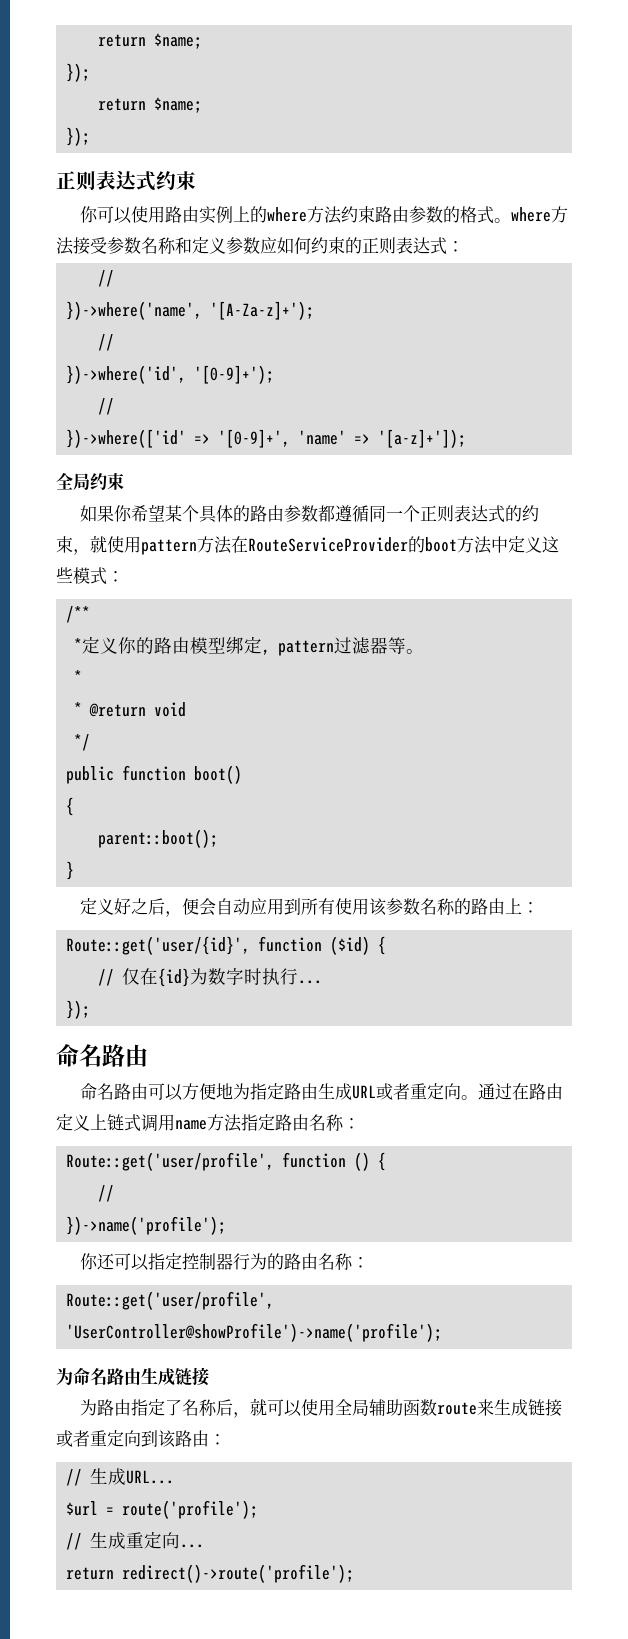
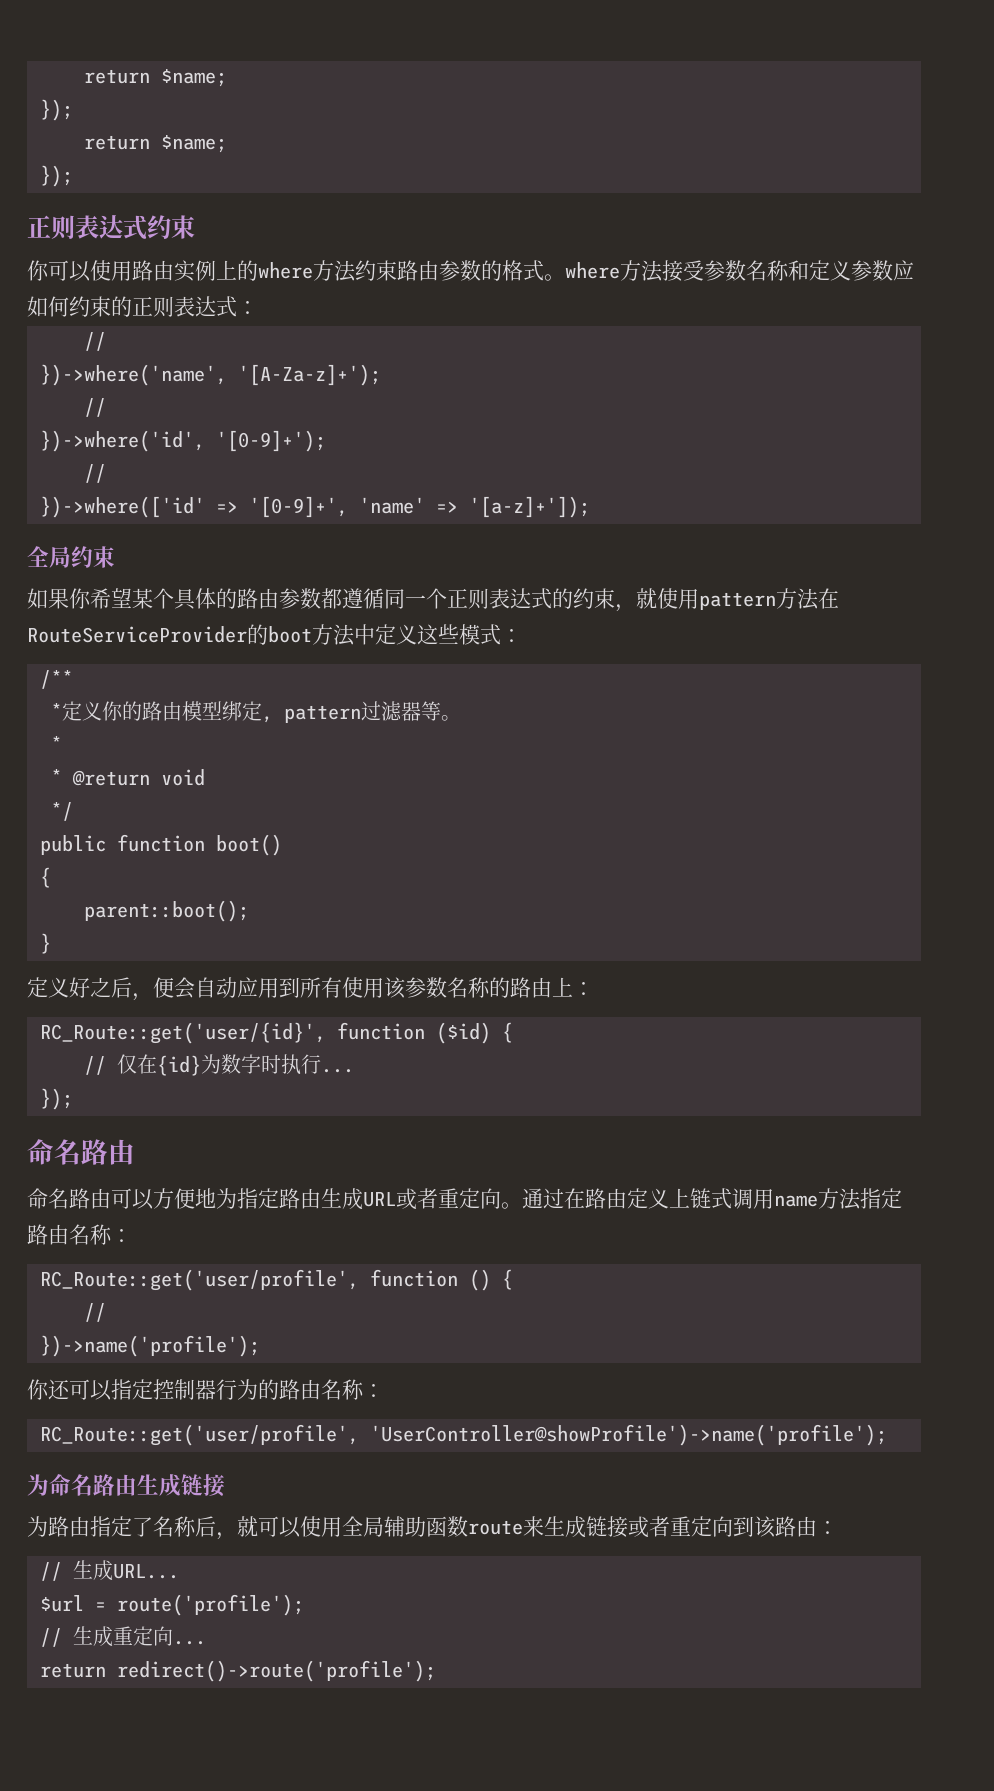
[66,936,251,955] Route::get('user/{id}', -> [39,1022,326,1044] RC_Route::get('user/{id}',
[66,1152,275,1171] Route::get('user/profile', -> [39,1269,359,1291] RC_Route::get('user/profile',
[66,1291,275,1310] Route::get('user/profile', -> [39,1424,359,1446] RC_Route::get('user/profile',

